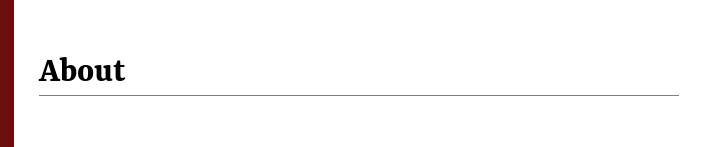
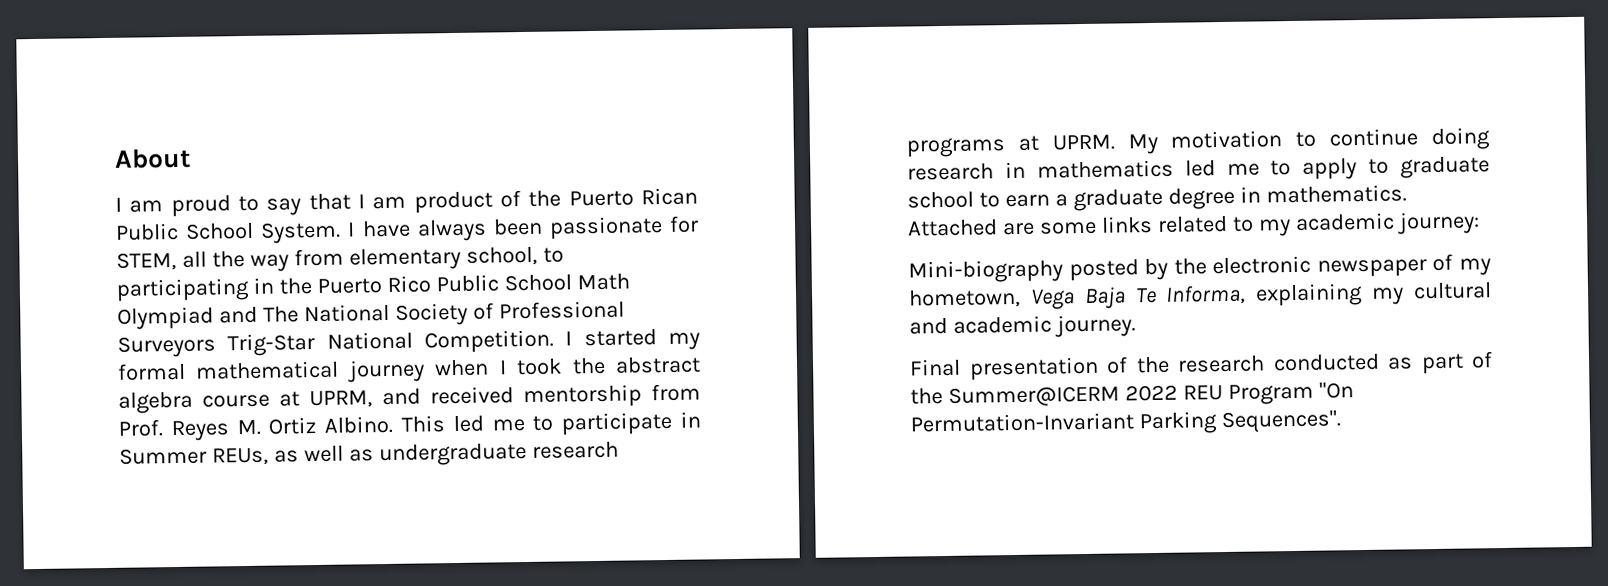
(126, 69) none -> [115,187,698,218] [115,215,699,244] [116,246,564,272] [116,273,630,302] [117,300,625,330] [117,329,700,358] [117,356,701,383] [118,383,701,414] [118,411,701,442] [119,441,619,467] [906,127,1491,158] [907,156,1490,181] [907,184,1407,212] [907,211,1480,237] [908,253,1491,284] [908,282,1492,310] [909,314,1136,338] [909,351,1493,381] [910,382,1354,407] [910,410,1342,435] // I am proud to say that I am product of the Puerto Rican Public School System. I have always been passionate for STEM, all the way from elementary school, to participating in the Puerto Rico Public School Math Olympiad and The National Society of Professional Surveyors Trig-Star National Competition. I started my formal mathematical journey when I took the abstract algebra course at UPRM, and received mentorship from Prof. Reyes M. Ortiz Albino. This led me to participate in Summer REUs, as well as undergraduate research programs at UPRM. My motivation to continue doing research in mathematics led me to apply to graduate school to earn a graduate degree in mathematics. Attached are some links related to my academic journey: // Mini-biography posted by the electronic newspaper of my hometown, Vega Baja Te Informa, explaining my cultural and academic journey. // Final presentation of the research conducted as part of the Summer@ICERM 2022 REU Program "On Permutation-Invariant Parking Sequences".

